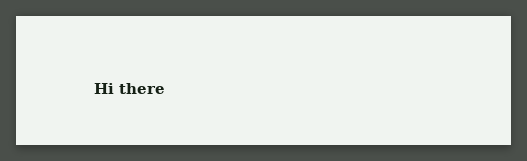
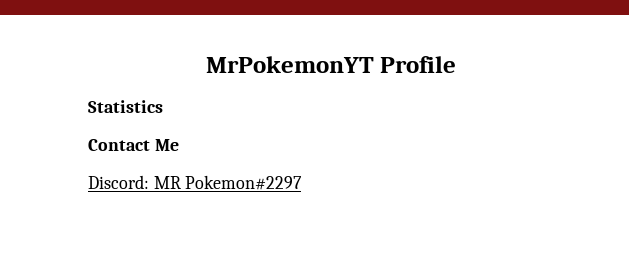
[94,83,165,94] Hi there -> [205,56,457,73] [88,100,163,113] [88,139,179,151] [88,175,303,190] MrPokemonYT Profile // Statistics // Contact Me // Discord: MR Pokemon#2297

